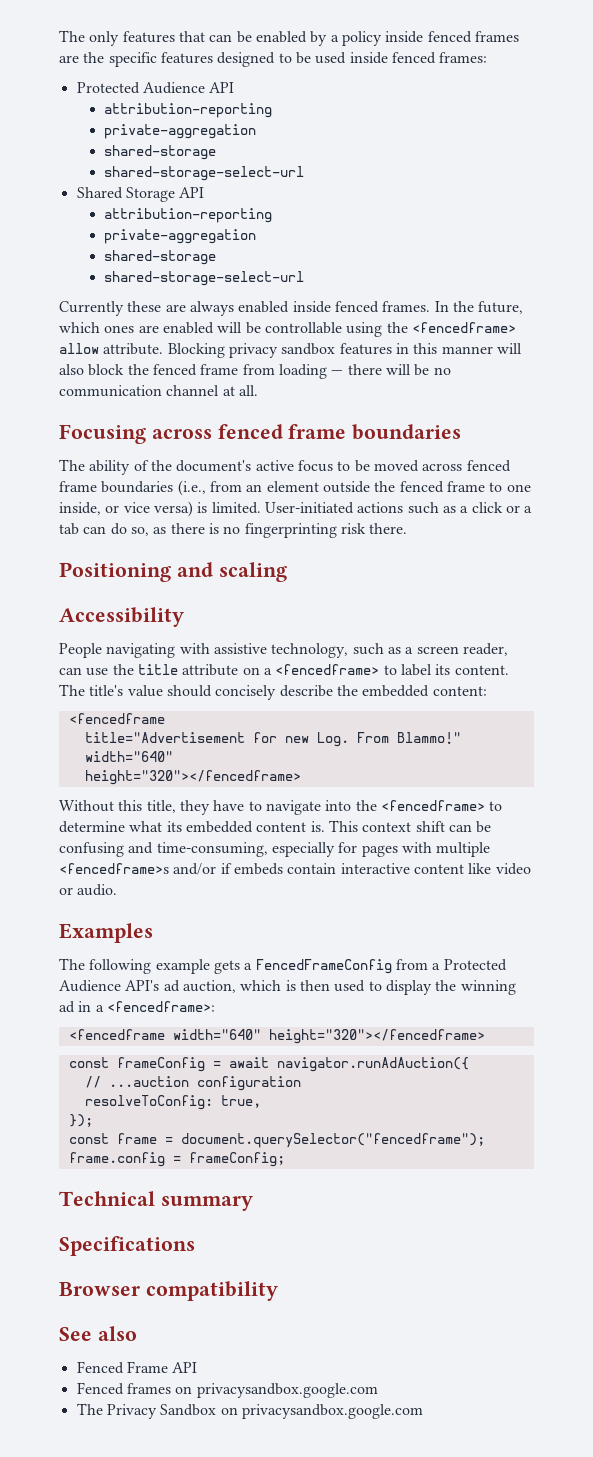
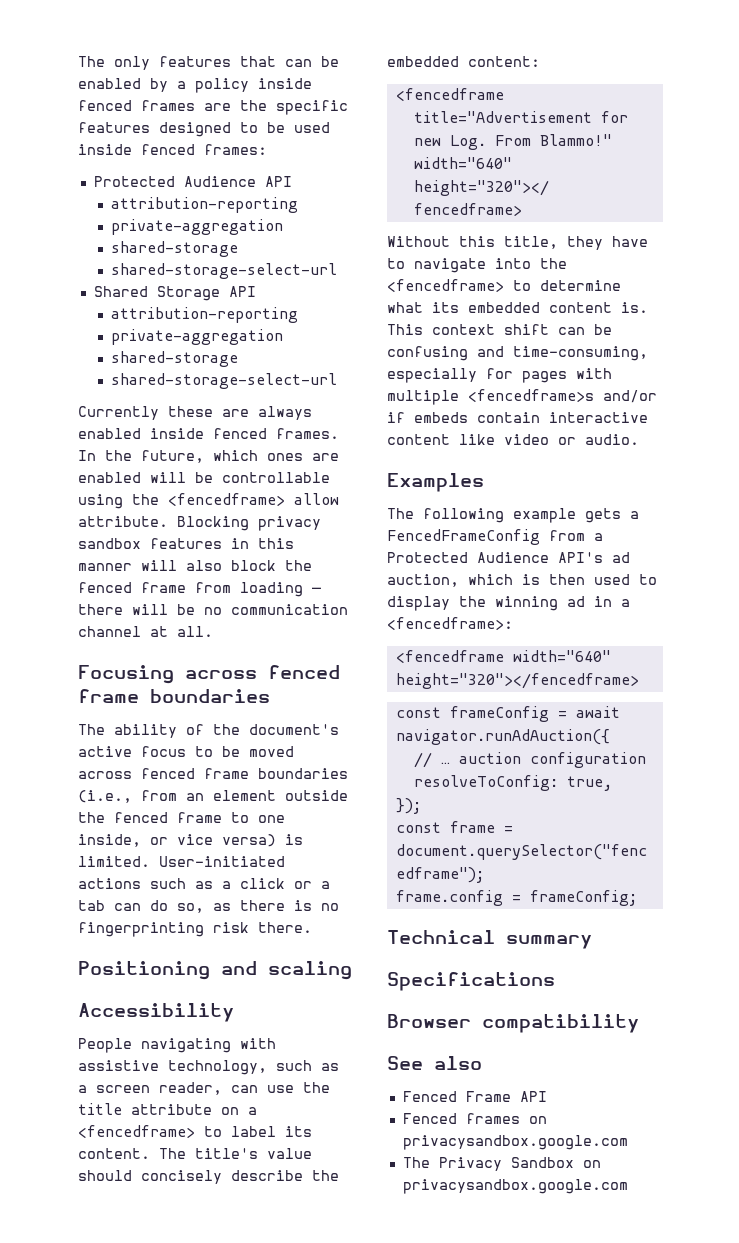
[108,1076,189,1087] ...auction -> [440,752,521,764] … auction

